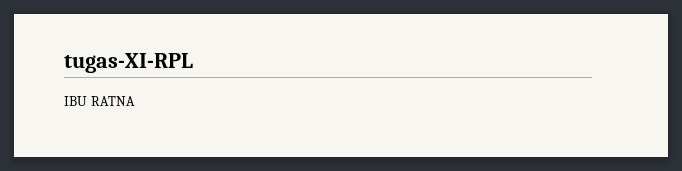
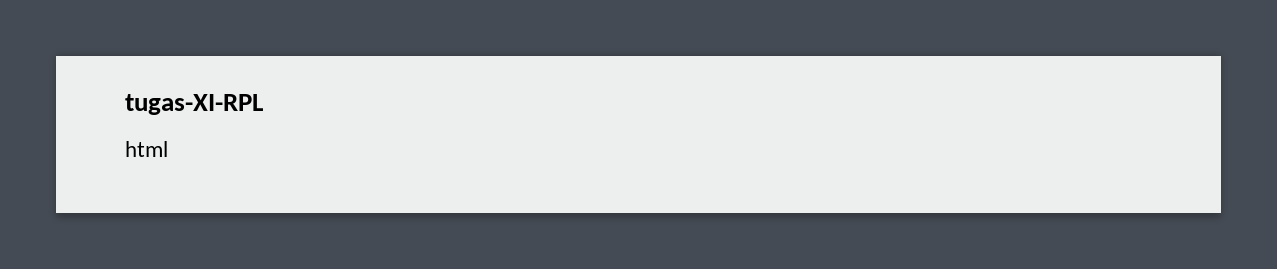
[64,96,135,106] IBU RATNA -> [125,141,168,157] html

